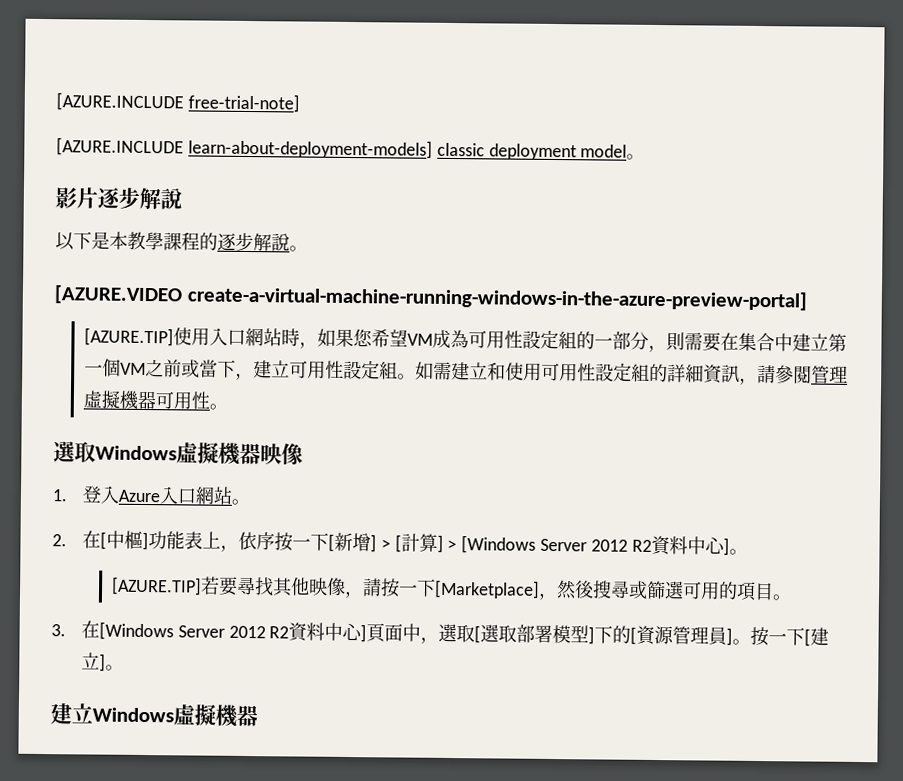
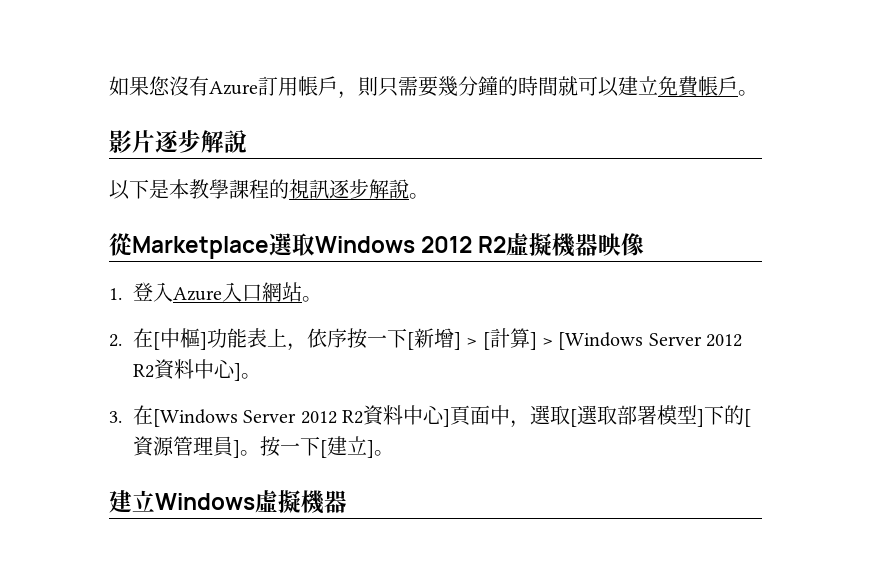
[56,92,300,113] [56,137,628,161] [AZURE.INCLUDE free-trial-note] // [AZURE.INCLUDE learn-about-deployment-models] classic deployment model -> [109,76,738,99] 如果您沒有Azure訂用帳戶，則只需要幾分鐘的時間就可以建立免費帳戶
(218, 241) none -> [289,179,329,199] 視訊
[54,285,807,311] [83,327,847,353] [83,358,848,385] [82,390,228,410] [53,441,177,463] [AZURE.VIDEO create-a-virtual-machine-running-windows-in-the-azure-preview-portal] // [AZURE.TIP]使用入口網站時，如果您希望VM成為可用性設定組的一部分，則需要在集合中建立第一個VM之前或當下，建立可用性設定組。如需建立和使用可用性設定組的詳細資訊，請參閱管理虛擬機器可用性。 // 選取Windows -> [109,233,507,259] 從Marketplace選取Windows 2012 R2
[110,576,792,601] // [AZURE.TIP]若要尋找其他映像，請按一下[Marketplace]，然後搜尋或篩選可用的項目。 -> (261, 376) none

